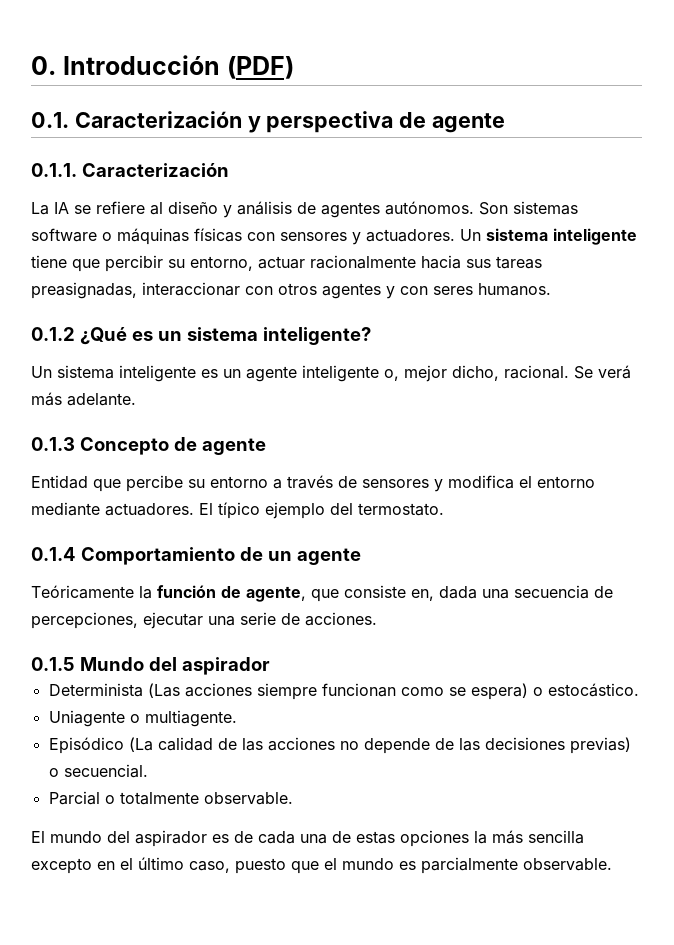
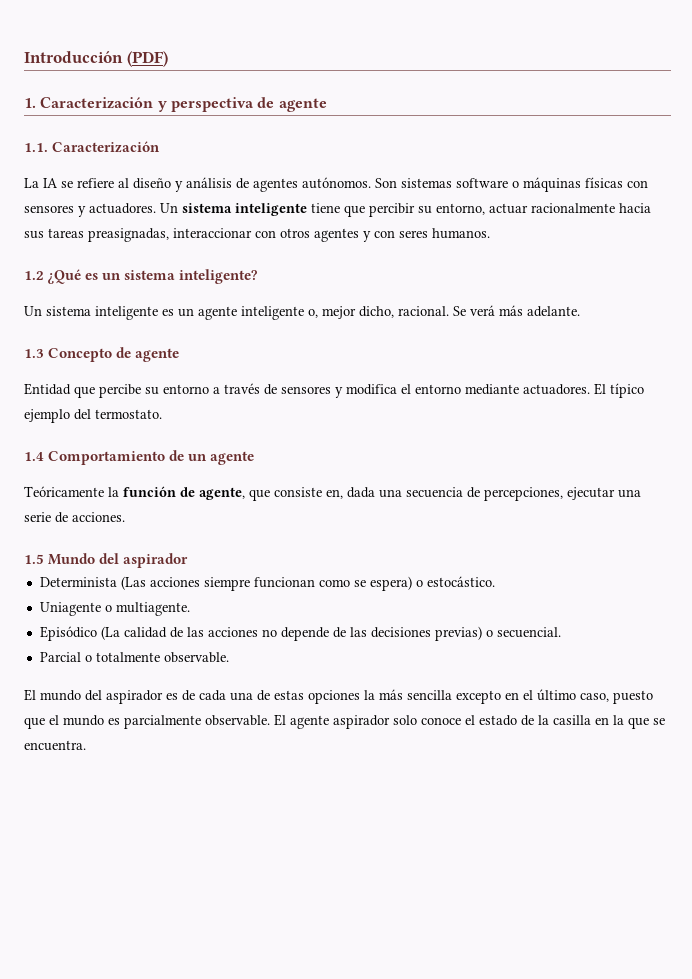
[31,56,56,75] 0. -> (24, 57) none
[31,112,69,128] 0.1. -> [24,98,36,108] 1.
[31,163,77,177] 0.1.1. -> [24,143,48,152] 1.1.
[31,327,75,341] 0.1.2 -> [24,271,44,280] 1.2
[31,437,75,451] 0.1.3 -> [24,349,44,358] 1.3
[31,547,76,561] 0.1.4 -> [24,452,44,461] 1.4
[31,657,75,671] 0.1.5 -> [24,554,44,564] 1.5
(612, 864) none -> [274,714,665,729] [24,740,86,751] El agente aspirador solo conoce el estado de la casilla en la que se encuentra.

